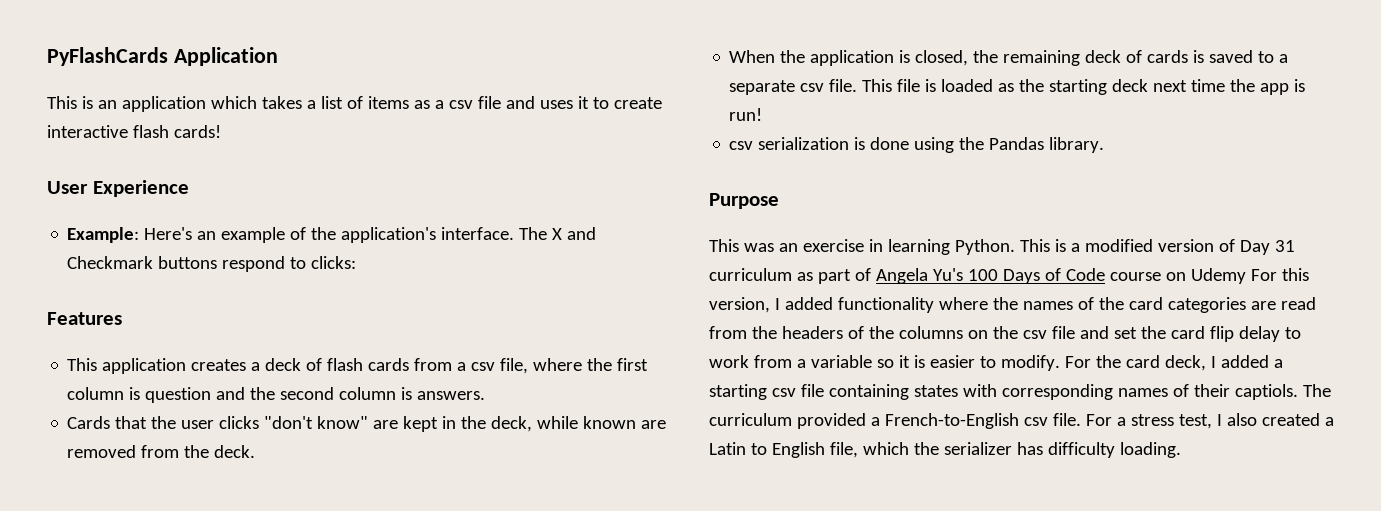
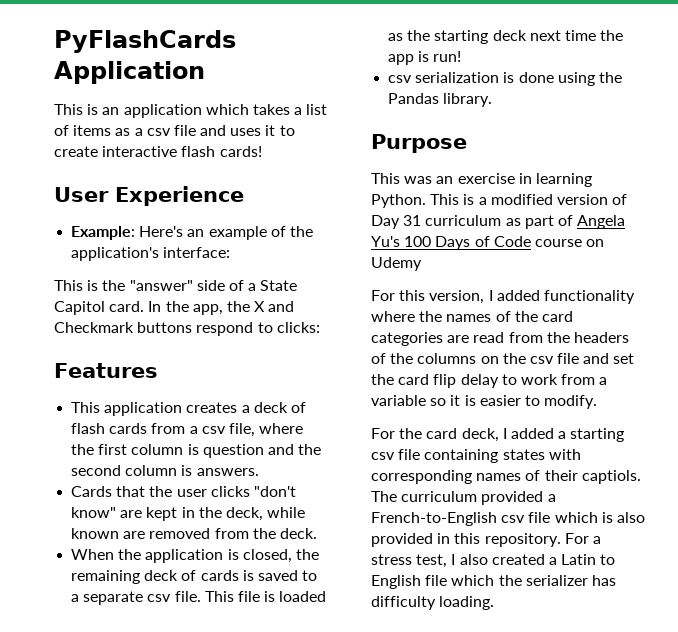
[441,227,548,240] interface. The -> [163,247,231,258] [54,280,298,291] [54,301,250,315] interface: // This is the "answer" side of a State Capitol card. In the app, the
(1246, 276) none -> (422, 264) //
(1060, 363) none -> (598, 402) //
[1052,413,1081,426] file. -> [528,512,645,523] [371,533,561,547] file which is also provided in this repository.
[829,442,858,458] file, -> [425,575,448,586] file

